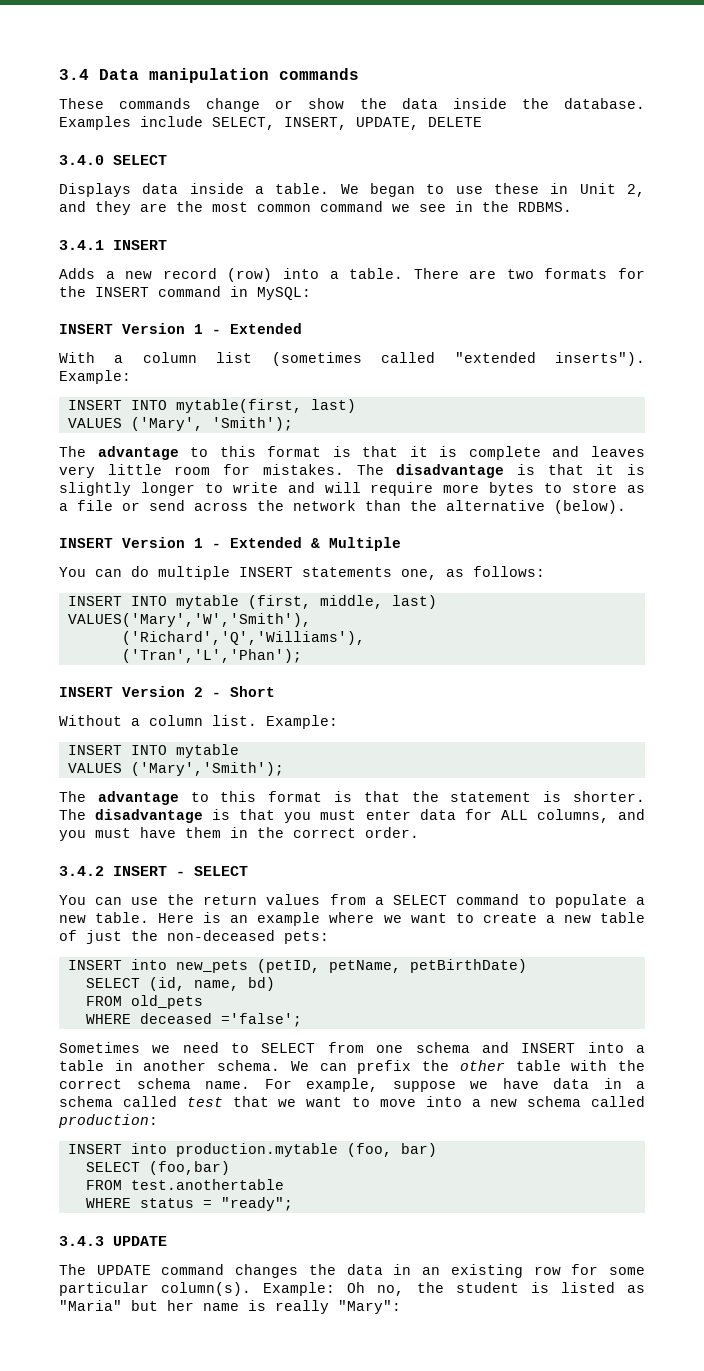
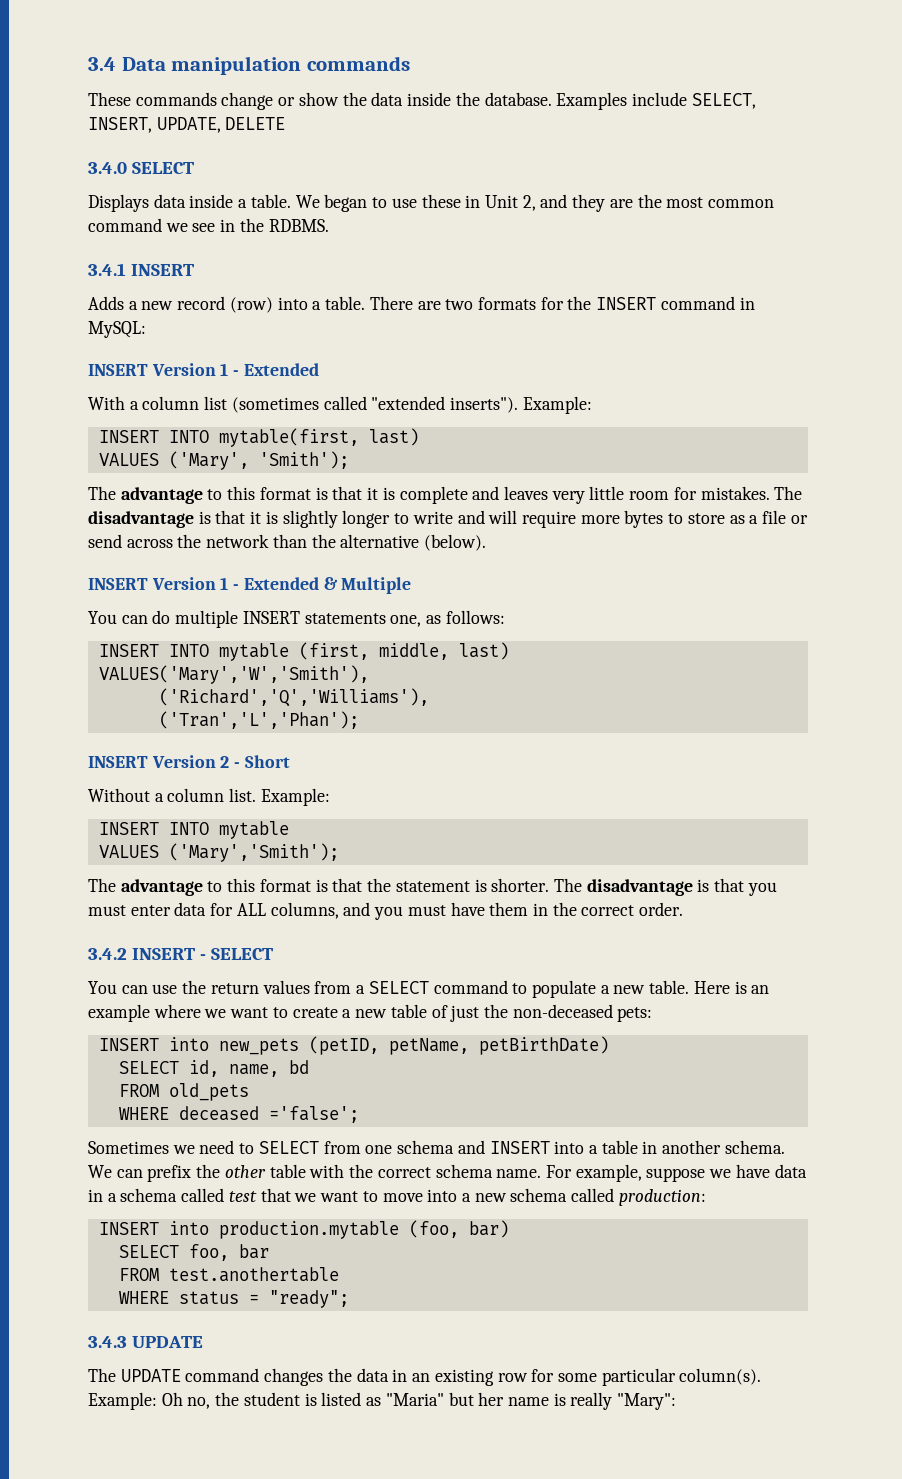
[148,977,275,991] (id, name, bd) -> [188,1060,309,1077] id, name, bd
[148,1161,230,1175] (foo,bar) -> [188,1244,269,1261] foo, bar

